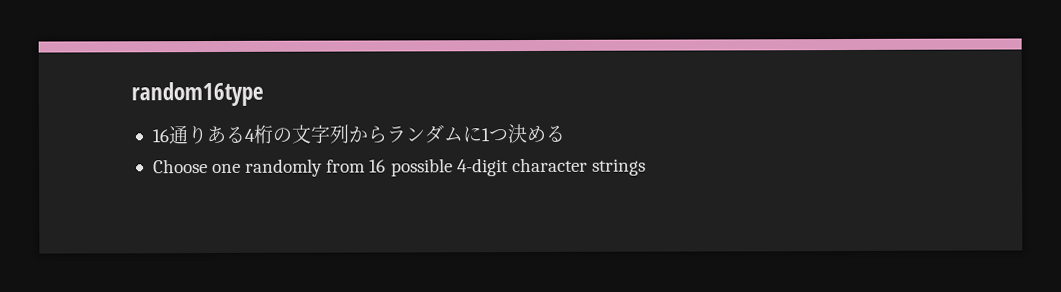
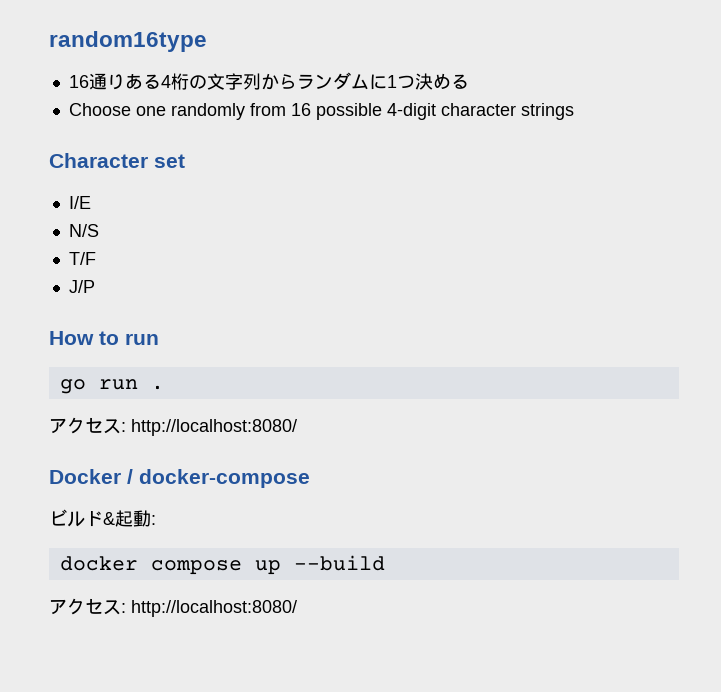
(646, 167) none -> [49,153,185,168] [68,196,91,209] [68,224,99,237] [68,252,96,265] [68,280,95,293] [49,331,159,345] [59,379,164,394] [49,417,297,436] [49,469,310,488] [49,509,156,527] [59,555,385,575] [49,598,297,617] // Character set // I/E // N/S // T/F // J/P // How to run // go run . // アクセス: http://localhost:8080/ // Docker / docker-compose // ビルド&起動: // docker compose up --build // アクセス: http://localhost:8080/

